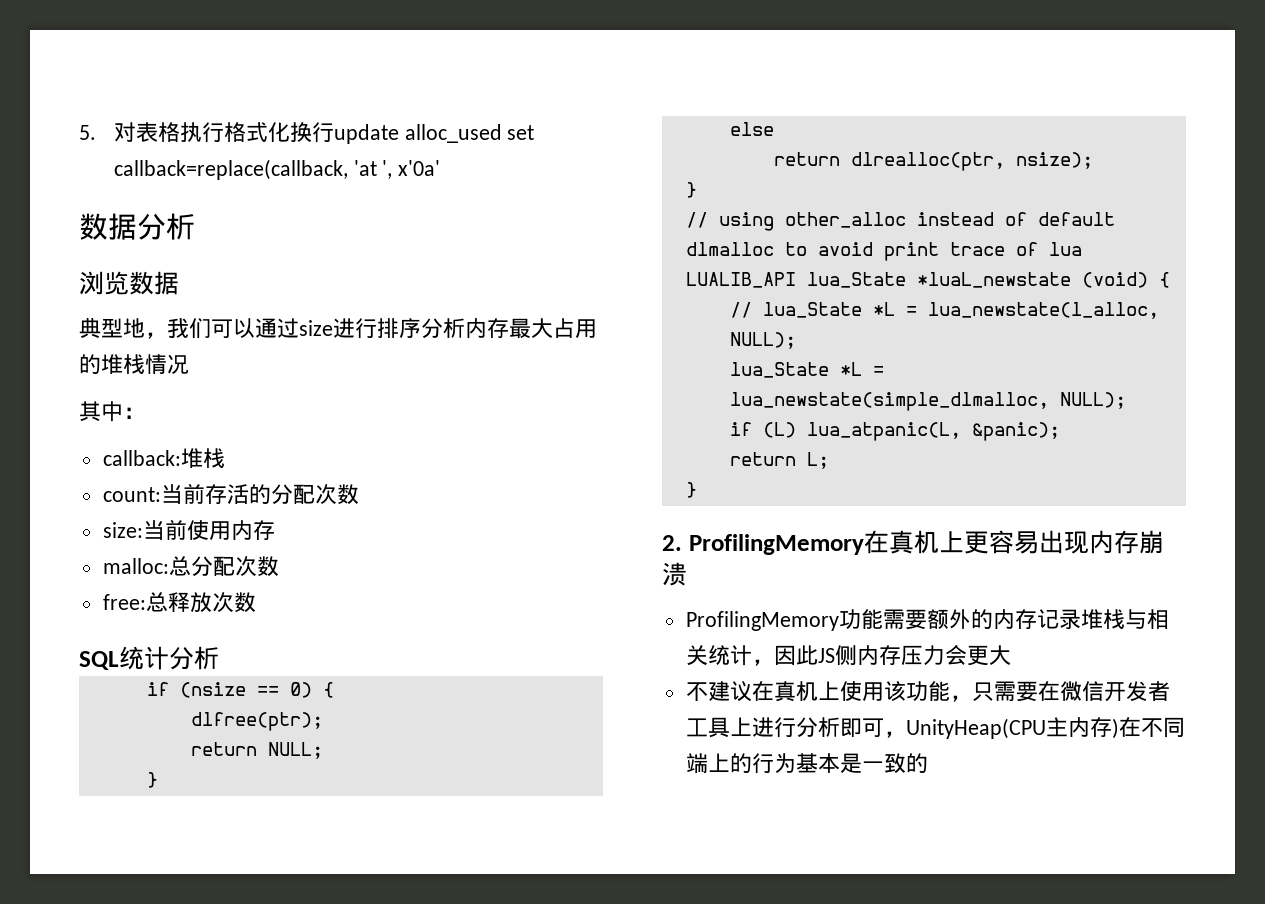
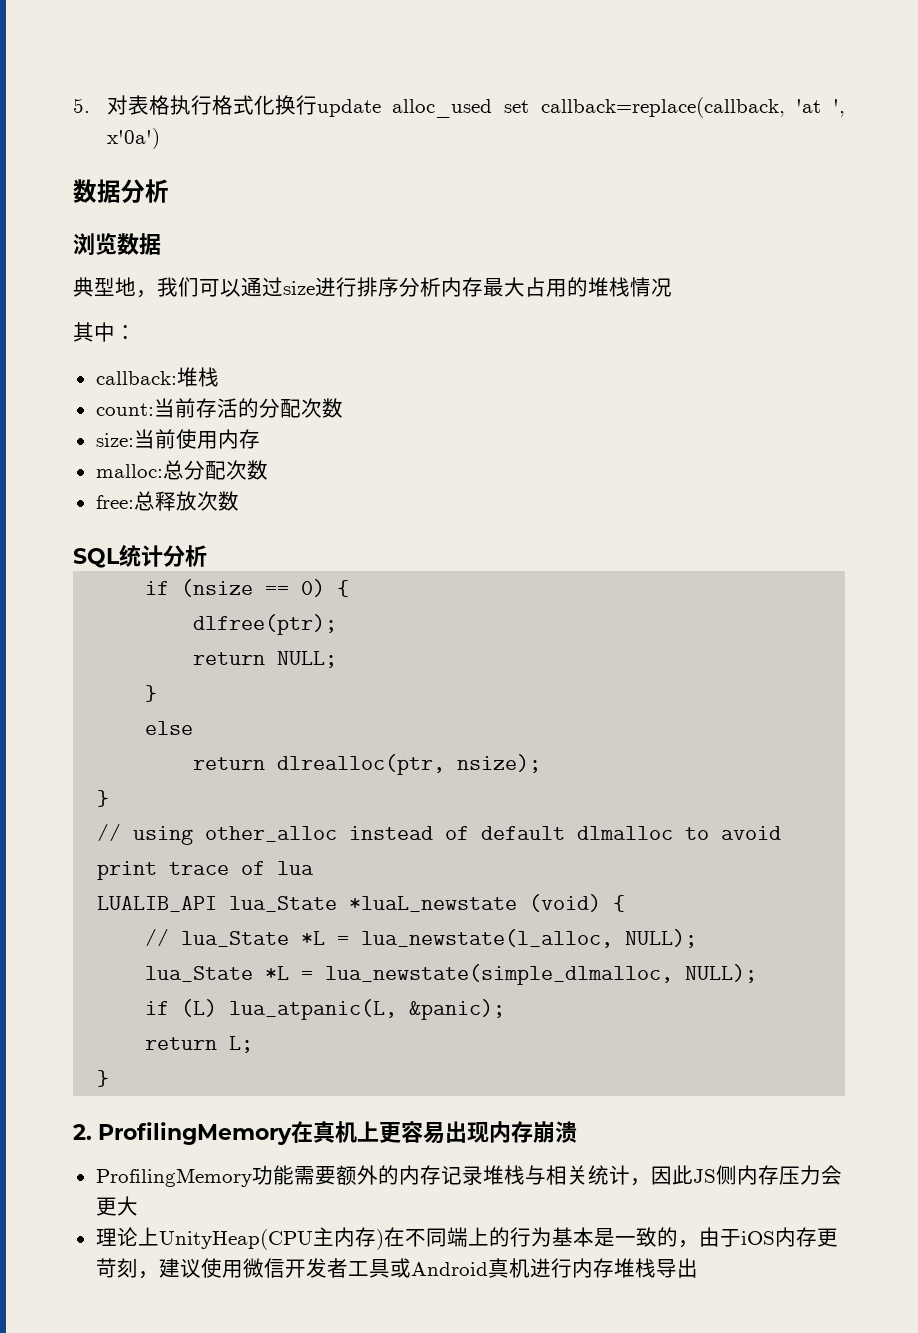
[398,160,441,176] x'0a' -> [106,128,160,149] x'0a')
[685,681,1170,702] [685,717,906,738] 不建议在真机上使用该功能，只需要在微信开发者工具上进行分析即可， -> [95,1227,159,1247] 理论上
(928, 763) none -> [677,1227,838,1248] [95,1258,698,1279] ，由于iOS内存更苛刻，建议使用微信开发者工具或Android真机进行内存堆栈导出

